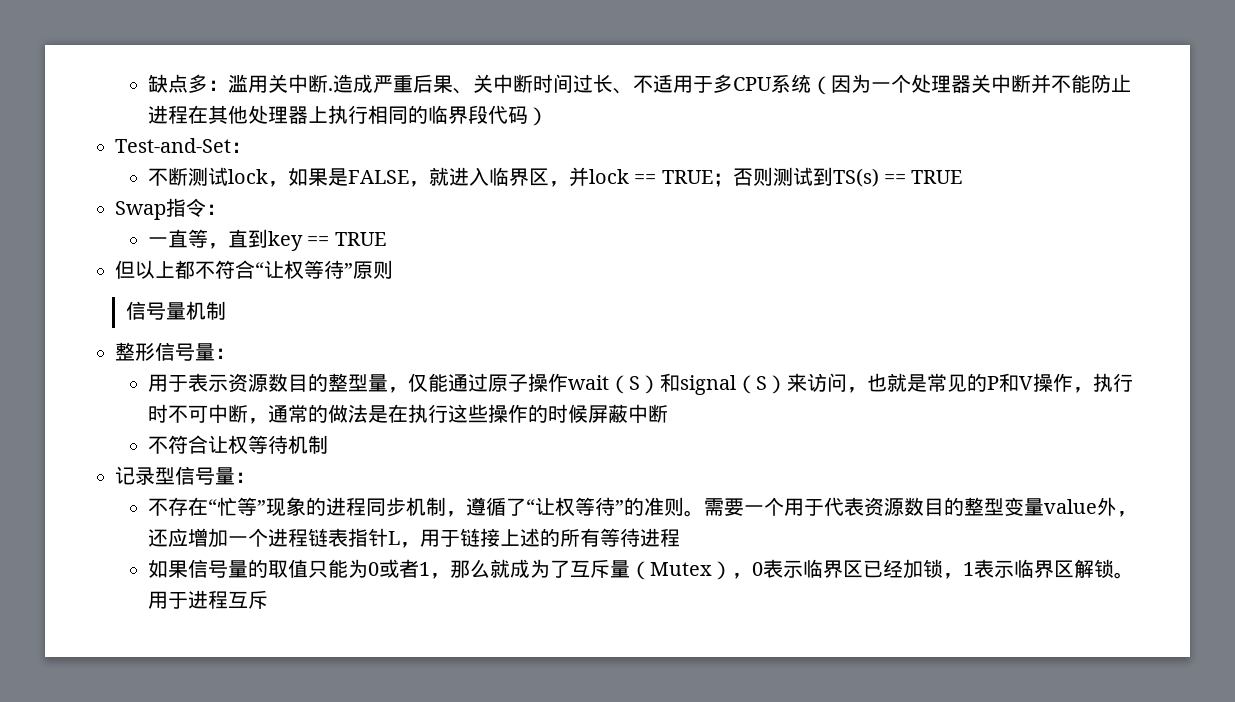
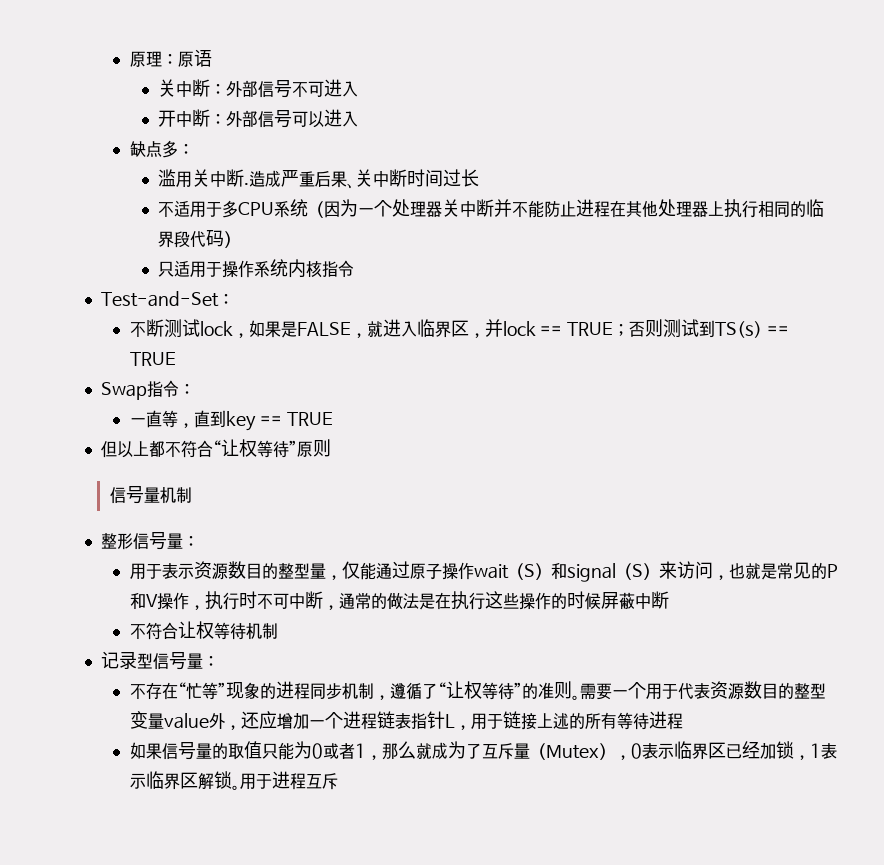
(147, 83) none -> [129,49,212,67] [158,79,359,98] [158,109,359,128] 原理：原语 // 关中断：外部信号不可进入 // 开中断：外部信号可以进入 //
(228, 85) none -> (194, 149) //
[612,88,633,94] 、 -> (480, 178) //
(548, 116) none -> [158,259,355,278] // 只适用于操作系统内核指令

